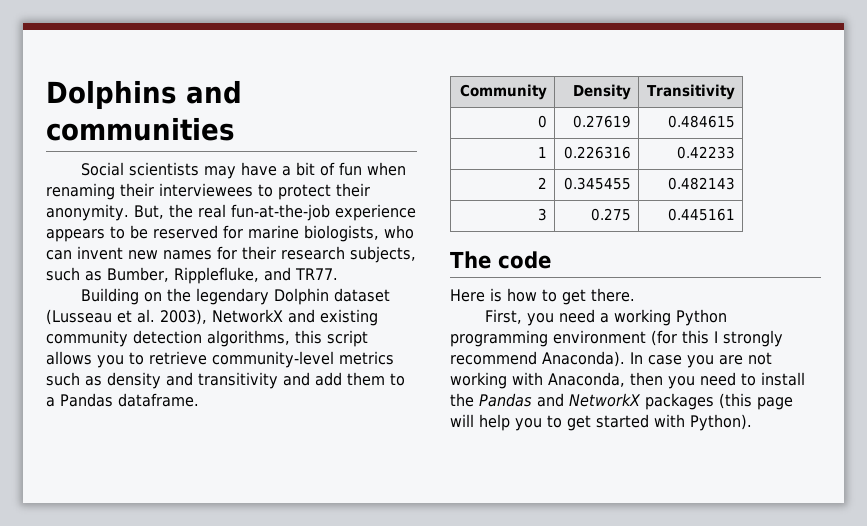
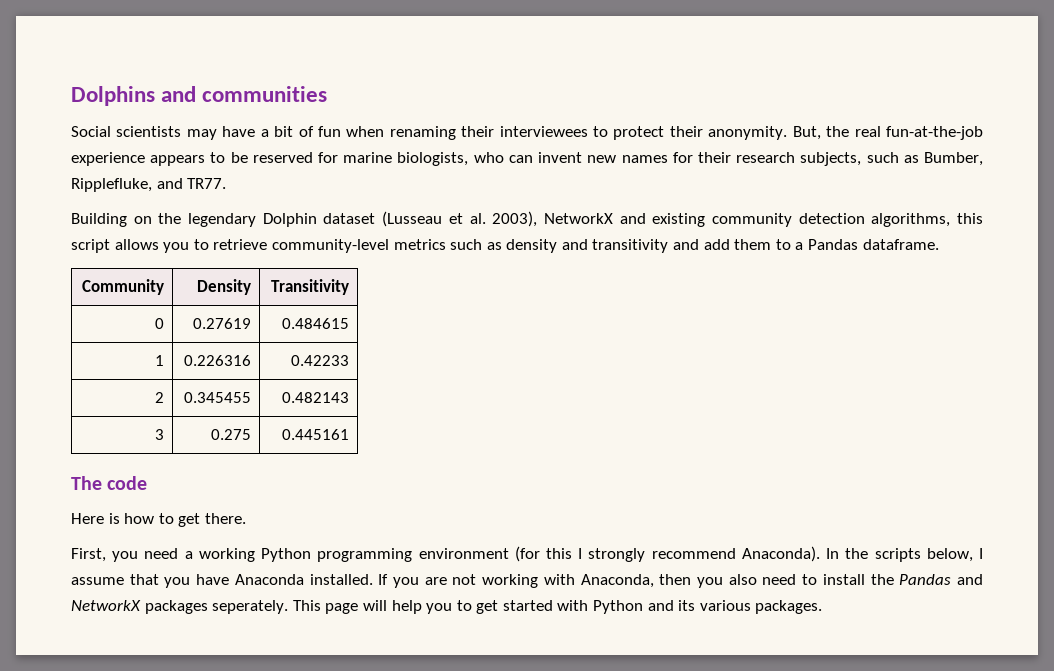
[648,355,682,365] case -> [845,548,983,562] [71,574,389,588] the scripts below, I assume that you have Anaconda installed. If
(695, 382) none -> [728,574,757,585] also
[719,393,752,409] (this -> [212,600,321,614] seperately. This
[690,414,752,431] Python). -> [593,600,823,614] Python and its various packages.

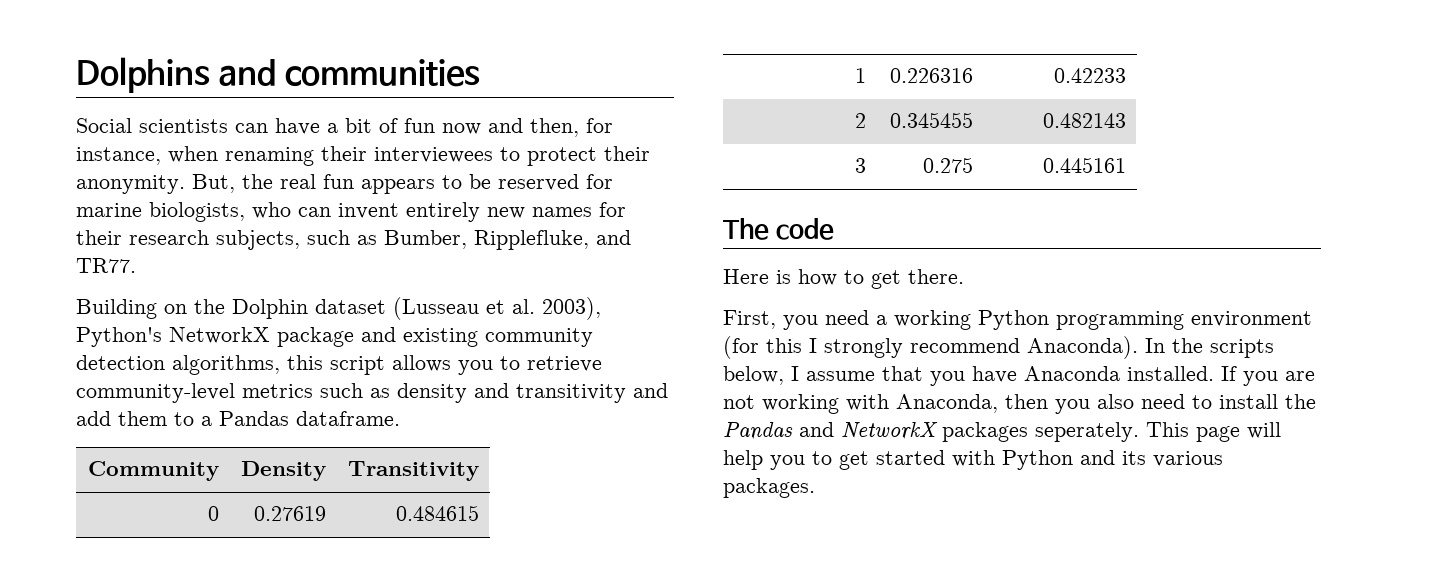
[186,129,217,140] may -> [235,123,268,133] can
(341, 131) none -> [442,118,613,137] [76,147,161,165] now and then, for instance,
[886,126,984,140] [71,152,145,166] fun-at-the-job experience -> [323,174,354,189] fun
(583, 157) none -> [406,202,480,222] entirely
[188,213,257,227] legendary -> (225, 306) none
[543,213,613,224] NetworkX -> [76,327,354,347] Python's NetworkX package

